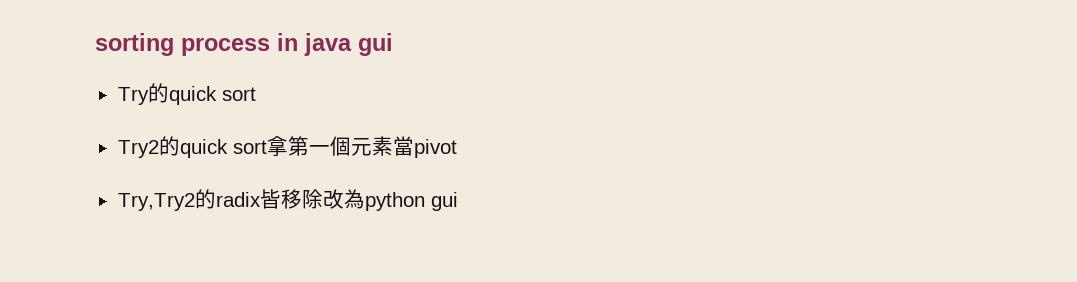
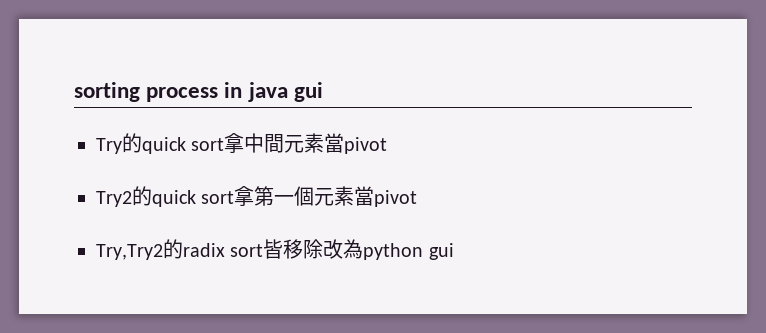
(256, 94) none -> [224,133,388,154] 拿中間元素當pivot
(261, 199) none -> [230,244,264,257] sort

